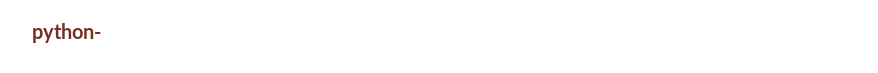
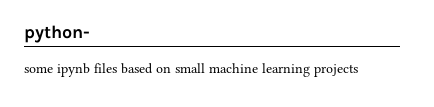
(101, 33) none -> [24,63,358,77] // some ipynb files based on small machine learning projects

